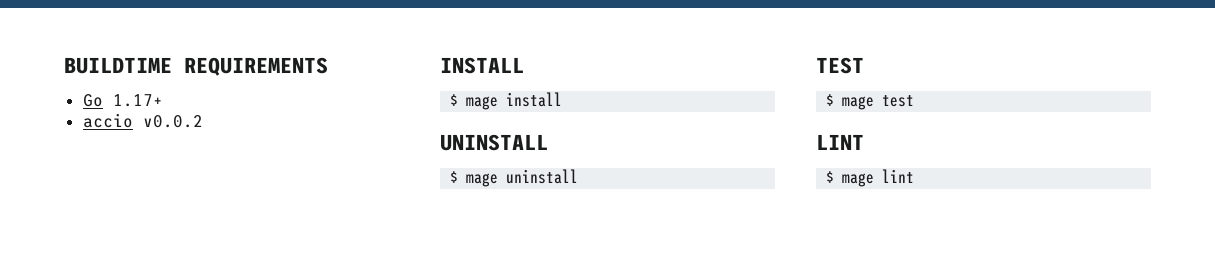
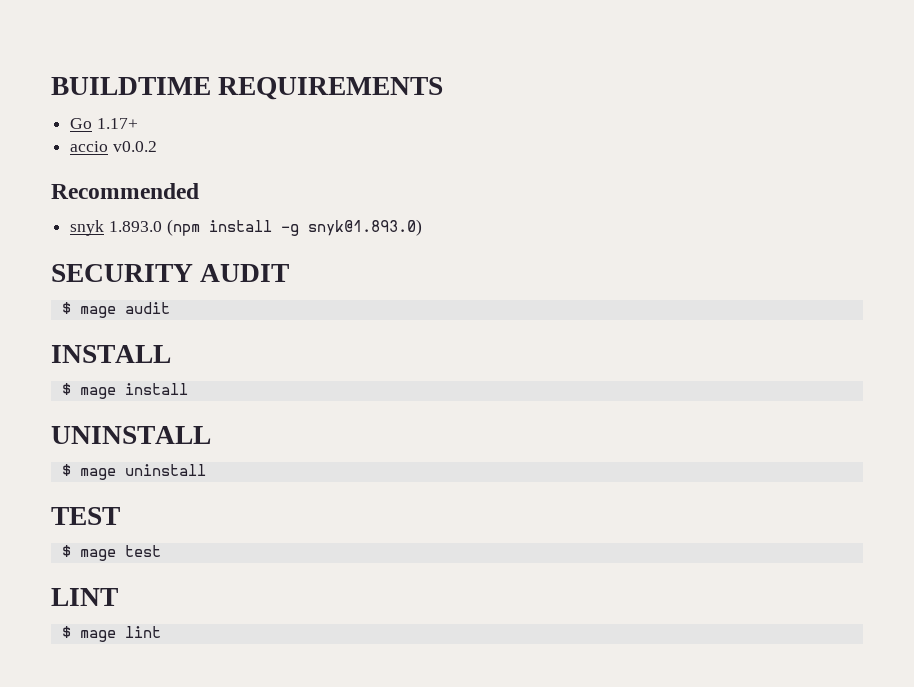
(203, 121) none -> [51,183,199,199] [70,219,422,236] [51,264,290,282] [61,302,170,318] // Recommended // snyk 1.893.0 (npm install -g snyk@1.893.0) // SECURITY AUDIT // $ mage audit

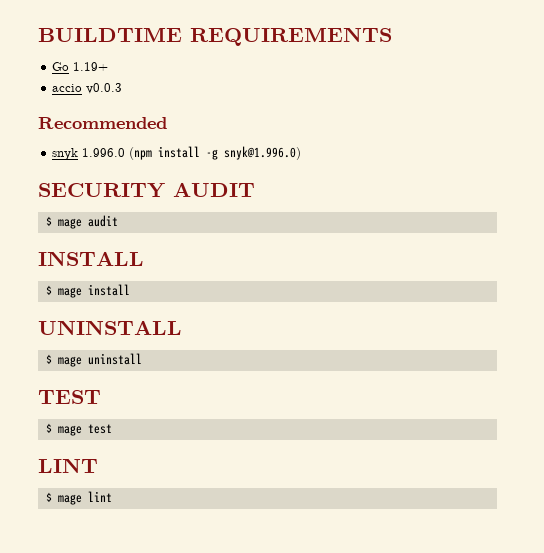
[96,118,138,129] 1.17+ -> [73,62,109,71] 1.19+
[112,141,157,152] v0.0.2 -> [86,83,123,94] v0.0.3
[108,221,162,232] 1.893.0 -> [82,148,126,157] 1.996.0
[307,219,422,236] snyk@1.893.0) -> [224,146,302,160] snyk@1.996.0)

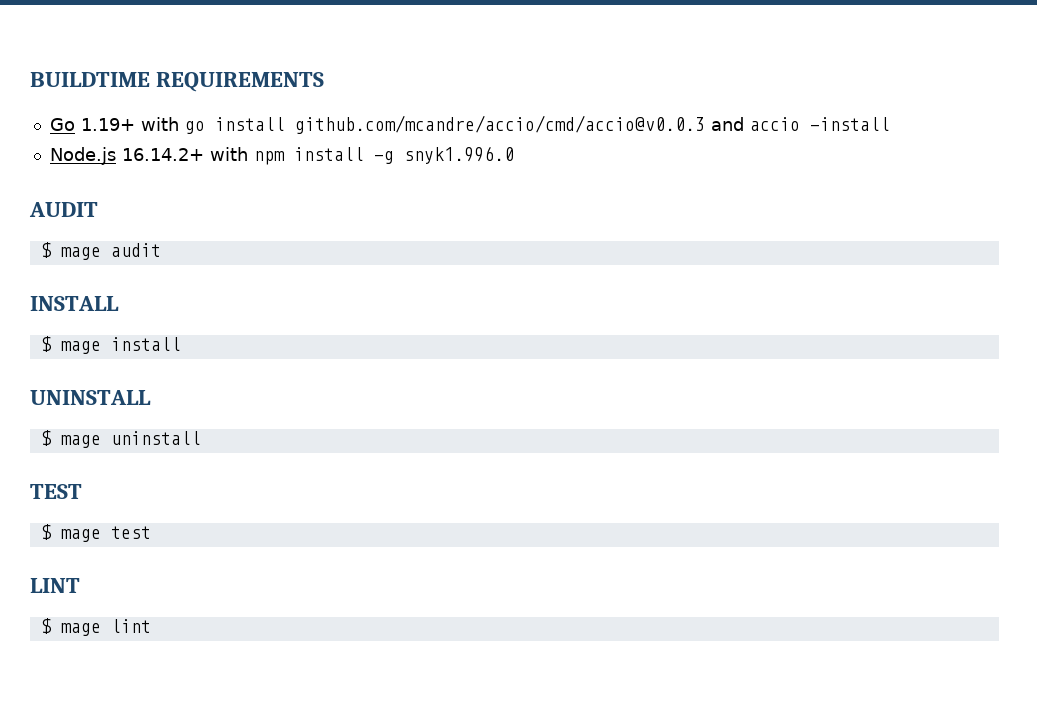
[52,83,123,94] [38,117,167,129] [52,146,302,160] [38,183,165,198] // accio v0.0.3 // Recommended // snyk 1.996.0 (npm install -g snyk@1.996.0) // SECURITY -> [140,115,890,134] [49,146,514,165] with go install github.com/mcandre/accio/cmd/accio@v0.0.3 and accio -install // Node.js 16.14.2+ with npm install -g snyk1.996.0 //

